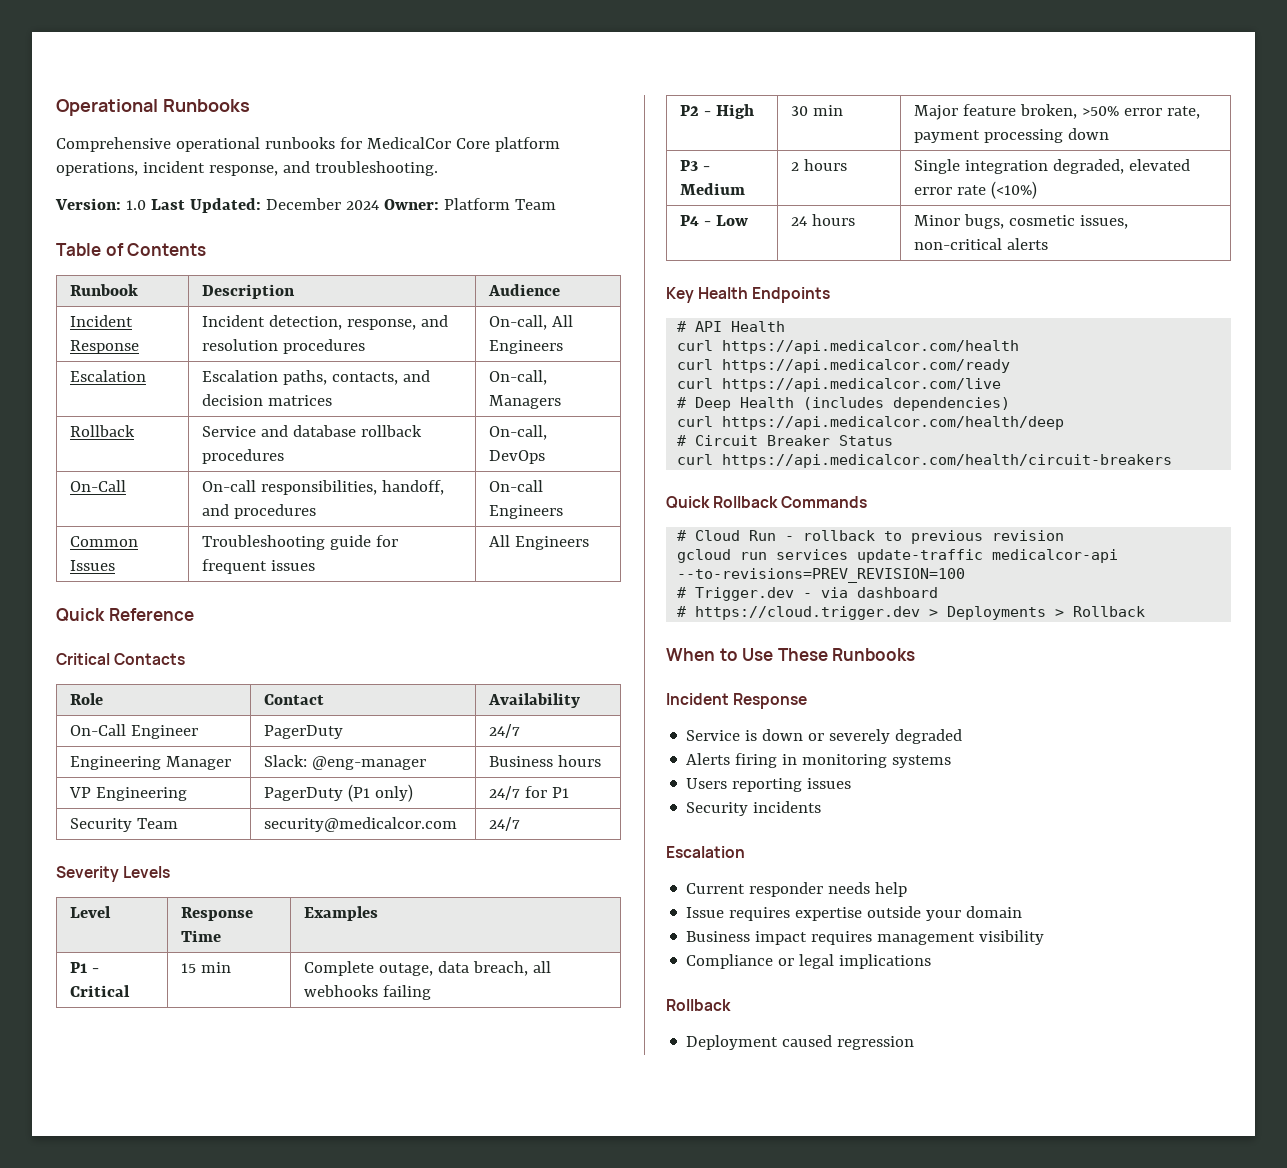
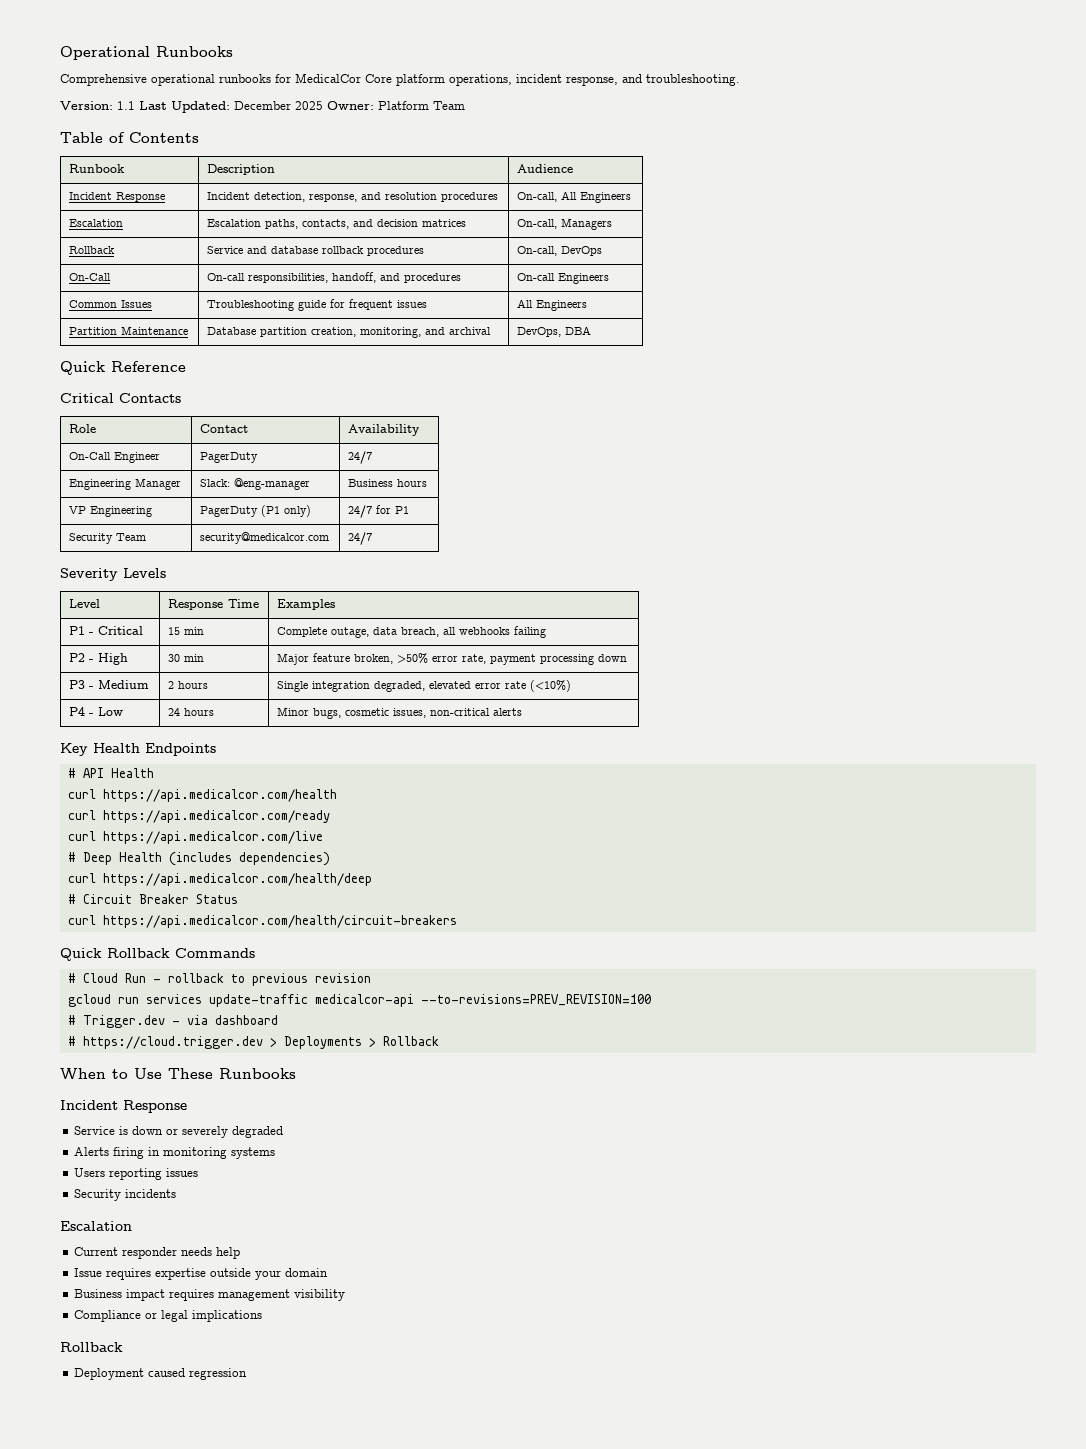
[125,200,146,210] 1.0 -> [117,101,135,110] 1.1
[345,200,379,210] 2024 -> [295,101,323,110] 2025
(589, 543) none -> [69,326,189,335] [207,327,492,338] [517,326,592,337] // Partition Maintenance | Database partition creation, monitoring, and archival | DevOps, DBA

